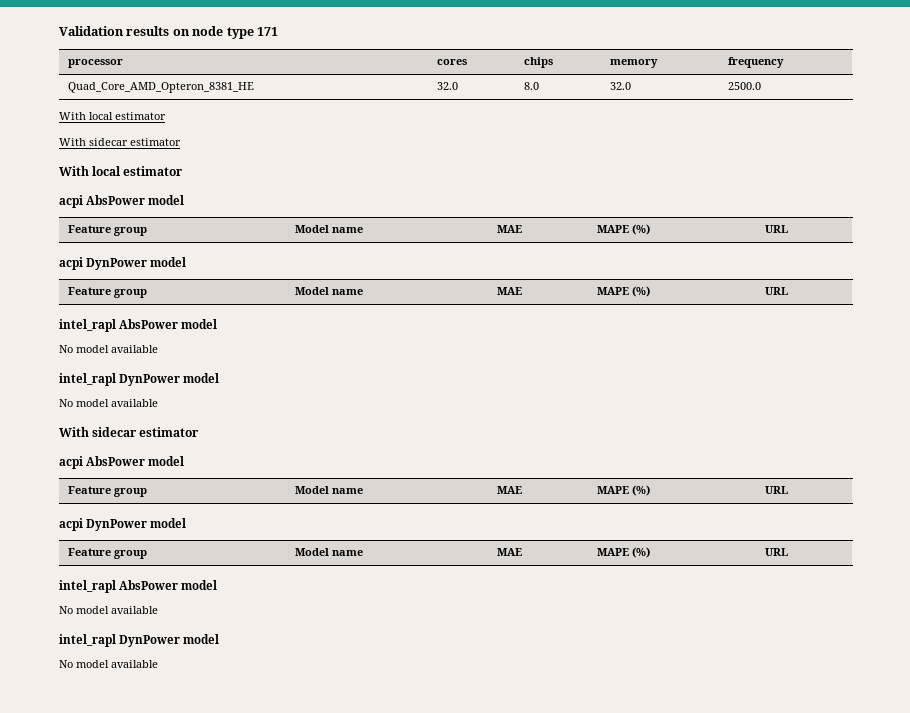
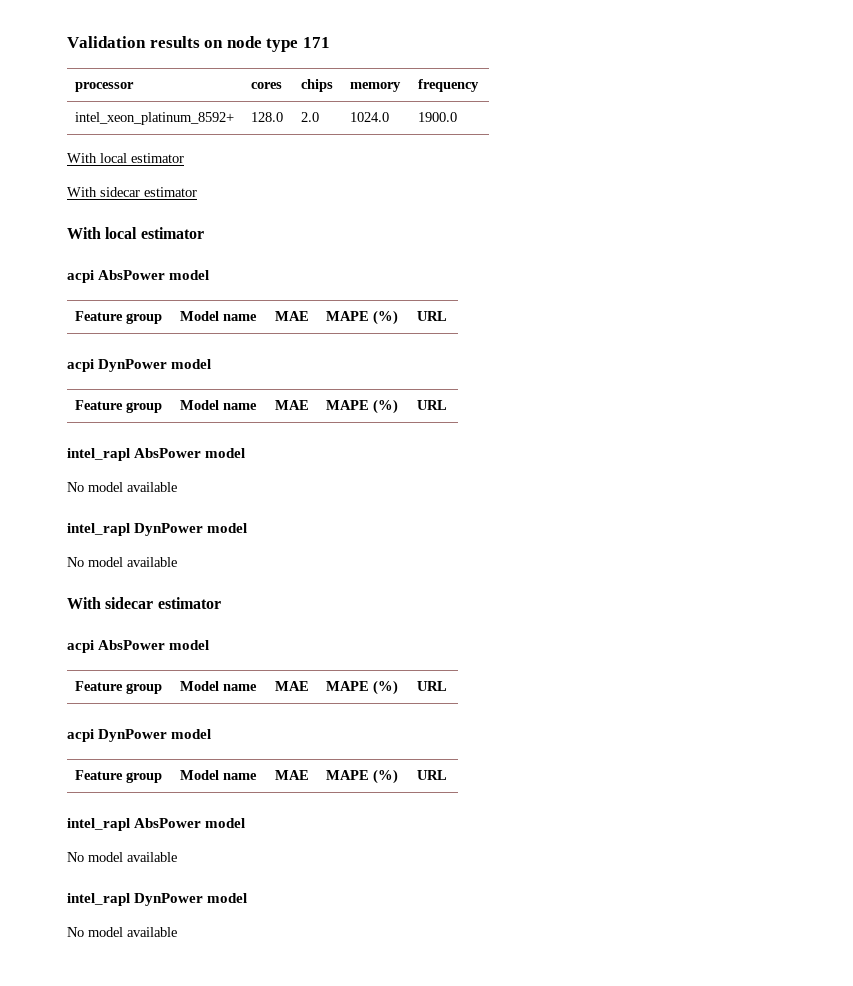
[67,82,254,93] [436,82,458,90] [523,82,539,90] [609,82,631,90] [727,82,761,90] Quad_Core_AMD_Opteron_8381_HE | 32.0 | 8.0 | 32.0 | 2500.0 -> [75,112,235,125] [251,112,284,122] [301,112,320,122] [350,112,390,122] [418,112,458,122] intel_xeon_platinum_8592+ | 128.0 | 2.0 | 1024.0 | 1900.0

